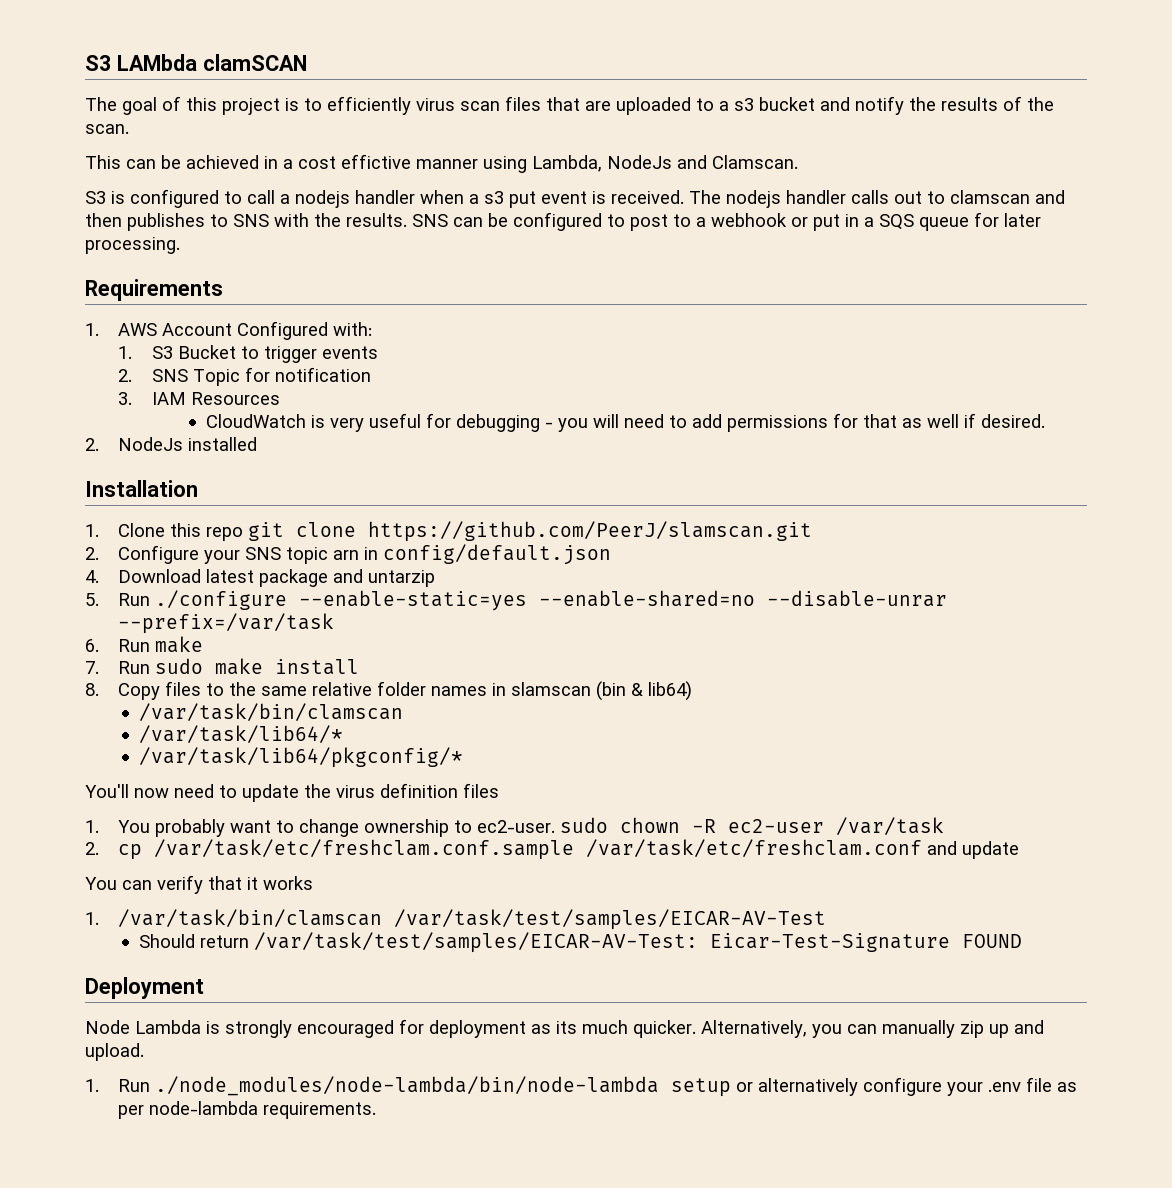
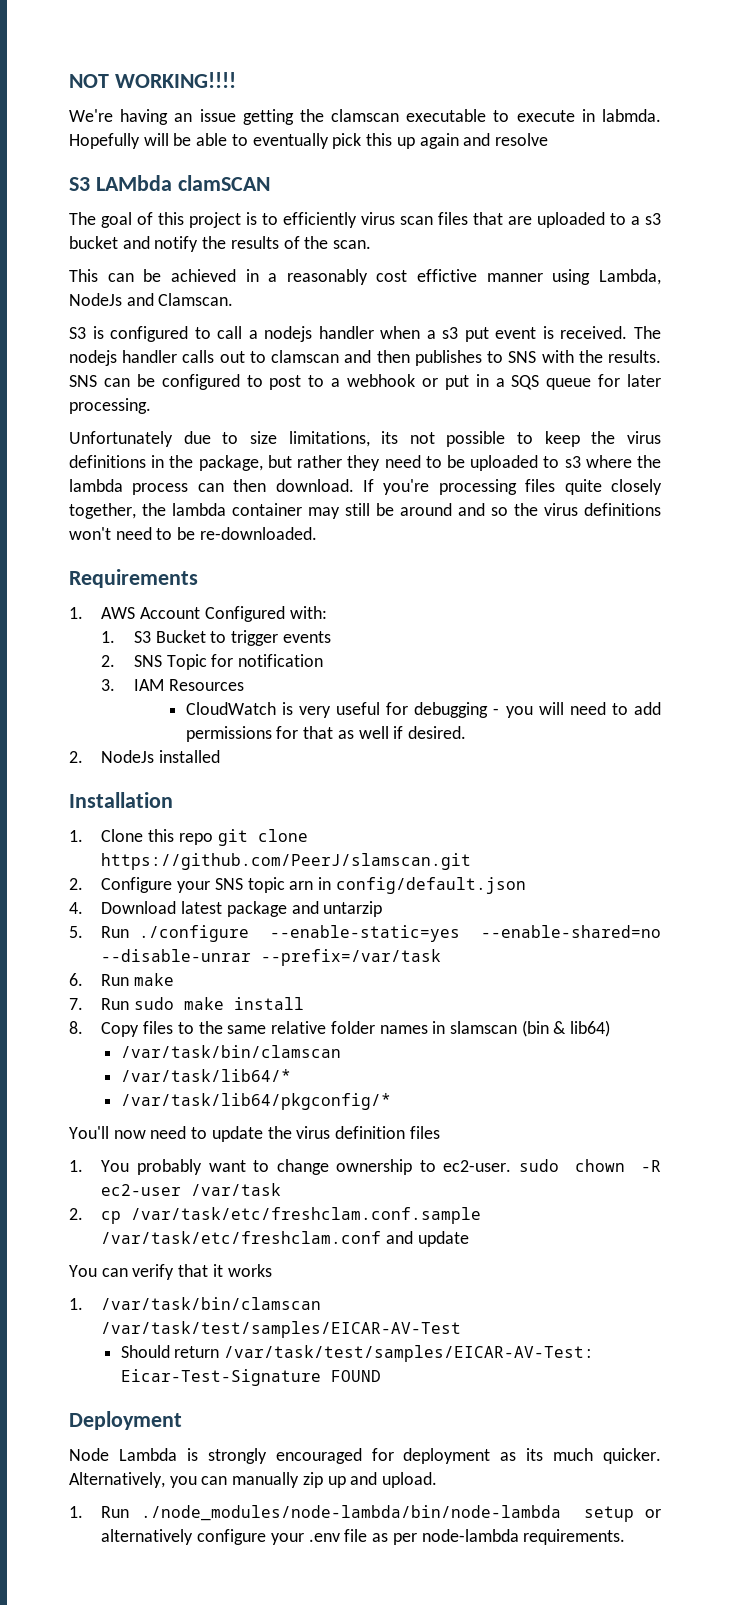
(85, 63) none -> [69,72,236,88] [69,109,661,125] [69,133,548,149] NOT WORKING!!!! // We're having an issue getting the clamscan executable to execute in labmda. Hopefully will be able to eventually pick this up again and resolve //
(293, 164) none -> [286,269,368,285] reasonably
(180, 245) none -> [69,431,661,447] [69,455,661,471] [69,479,662,495] [69,503,661,519] [69,527,317,540] // Unfortunately due to size limitations, its not possible to keep the virus definitions in the package, but rather they need to be uploaded to s3 where the lambda process can then download. If you're processing files quite closely together, the lambda container may still be around and so the virus definitions won't need to be re-downloaded.

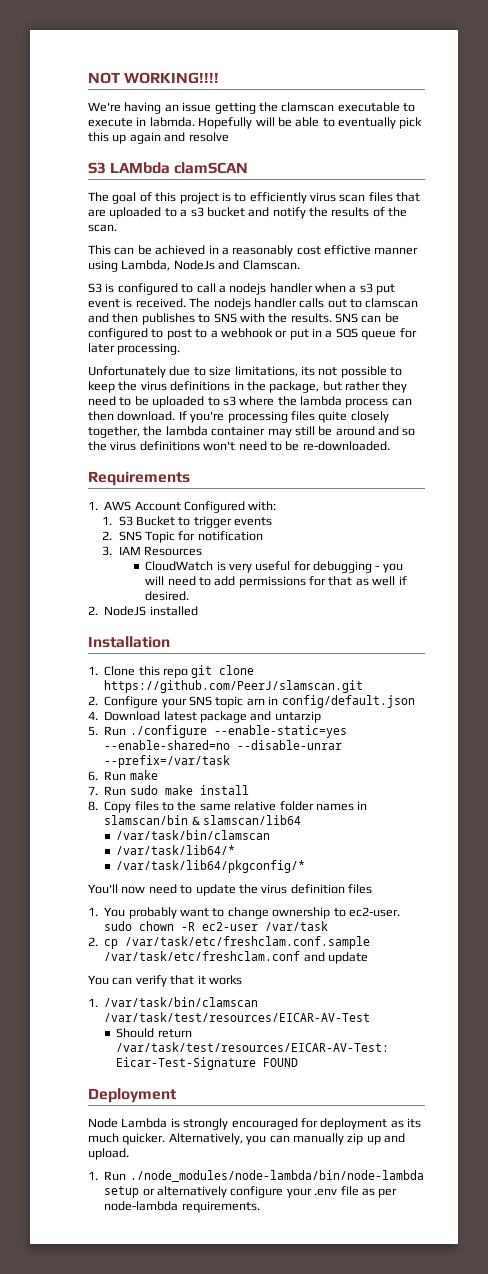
[101,750,155,763] NodeJs -> [104,606,147,616] NodeJS
[449,1020,611,1037] slamscan (bin & lib64) -> [104,815,301,826] slamscan/bin & slamscan/lib64
[101,1321,462,1338] /var/task/test/samples/EICAR-AV-Test -> [104,1012,371,1022] /var/task/test/resources/EICAR-AV-Test
[224,1345,595,1362] /var/task/test/samples/EICAR-AV-Test: -> [116,1042,390,1052] /var/task/test/resources/EICAR-AV-Test:

